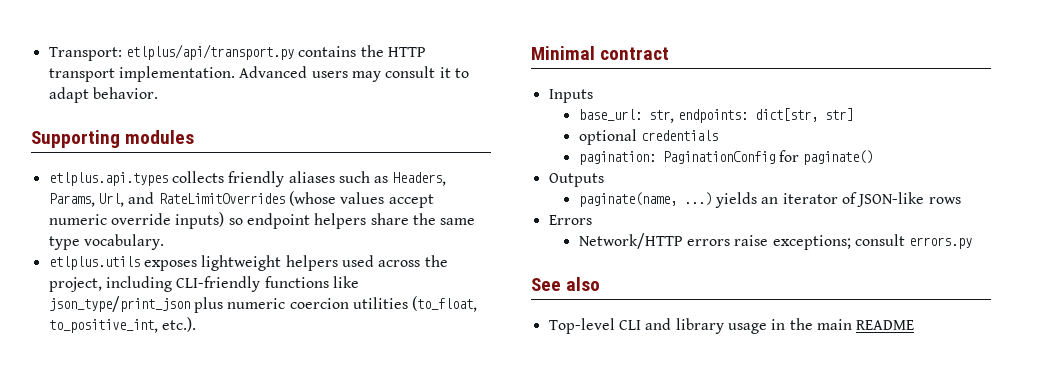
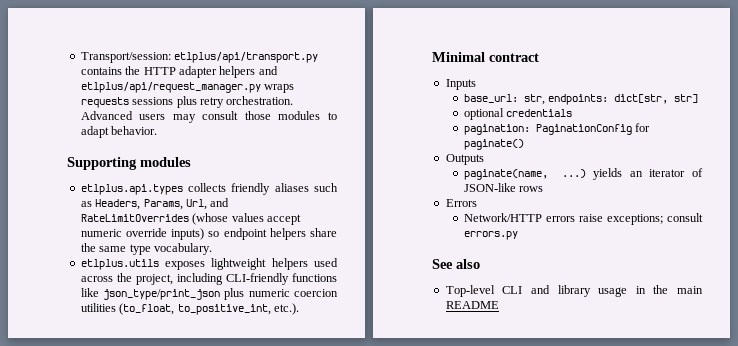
[48,47,122,61] Transport: -> [80,52,171,63] Transport/session:
[48,66,235,82] transport implementation. -> [178,66,278,78] [80,82,295,93] [80,96,294,108] adapter helpers and etlplus/api/request_manager.py wraps requests sessions plus retry orchestration.
[439,67,451,78] it -> [244,111,321,120] those modules

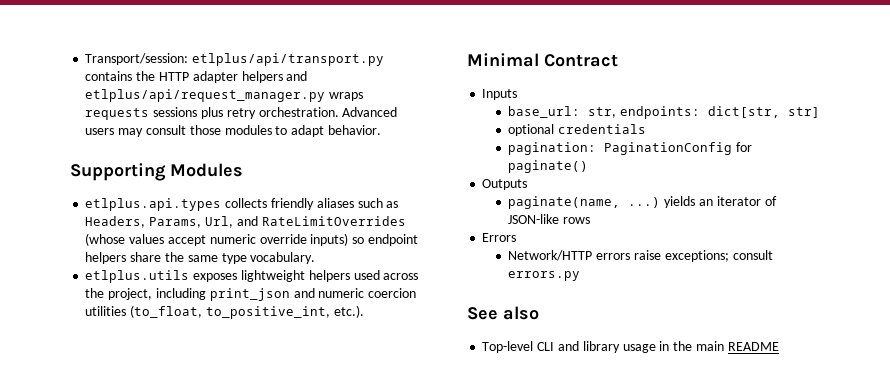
[140,157,191,167] modules -> [170,163,243,177] Modules
[225,273,337,285] [80,288,245,300] CLI-friendly functions like json_type/print_json plus -> [209,288,315,301] print_json and
[489,53,539,62] contract -> [544,54,618,67] Contract

